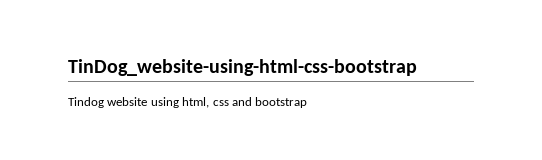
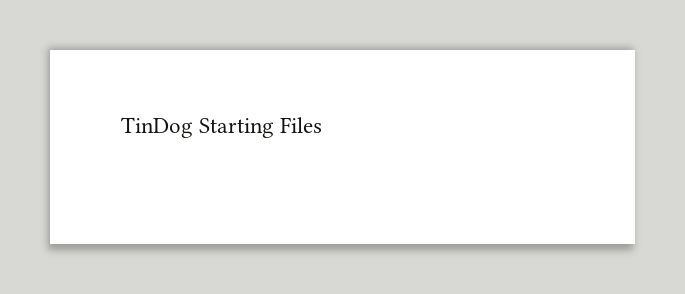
[68,59,417,76] [68,97,308,108] TinDog_website-using-html-css-bootstrap // Tindog website using html, css and bootstrap -> [121,117,323,138] TinDog Starting Files

